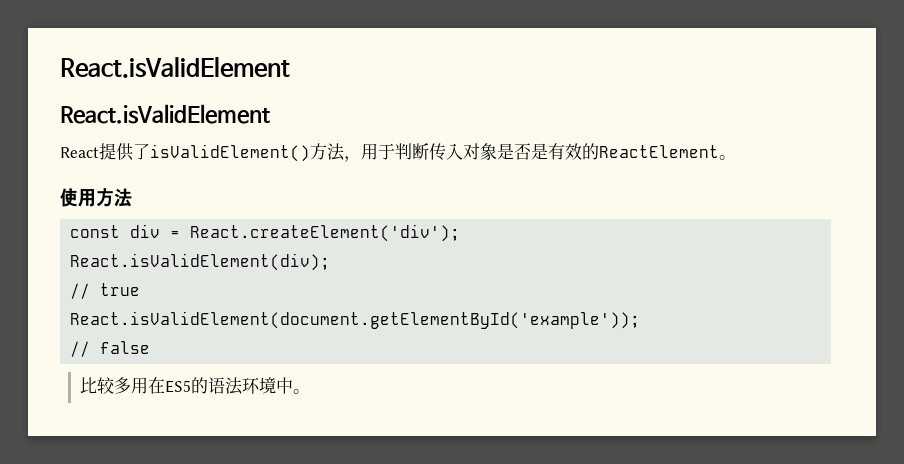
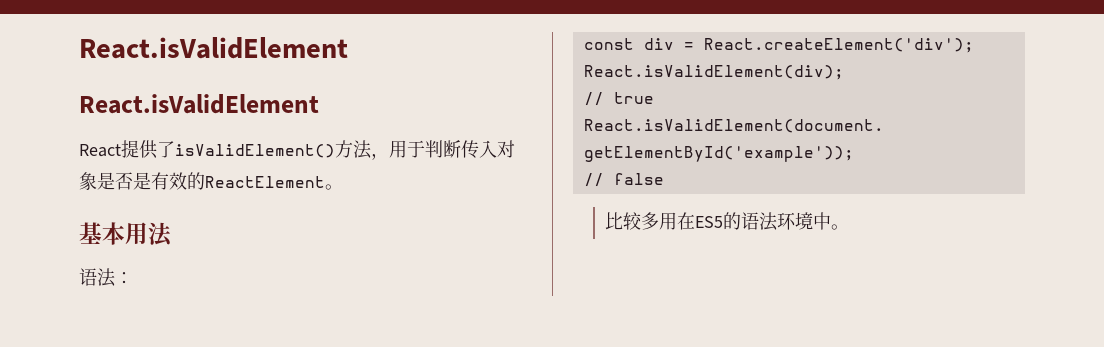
[60,188,132,207] 使用方法 -> [79,222,173,247] [79,268,133,287] 基本用法 // 语法：

